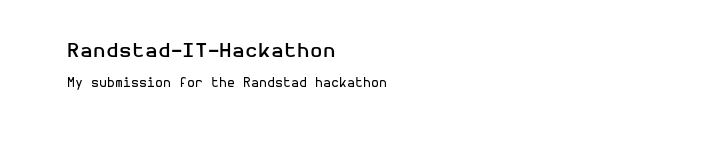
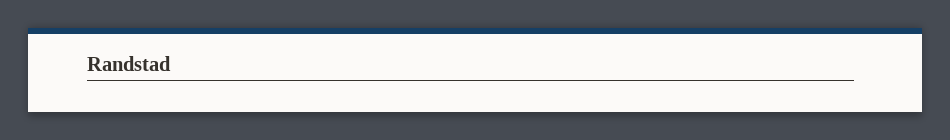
[67,43,336,57] [67,77,387,90] Randstad-IT-Hackathon // My submission for the Randstad hackathon -> [87,56,171,71] Randstad

